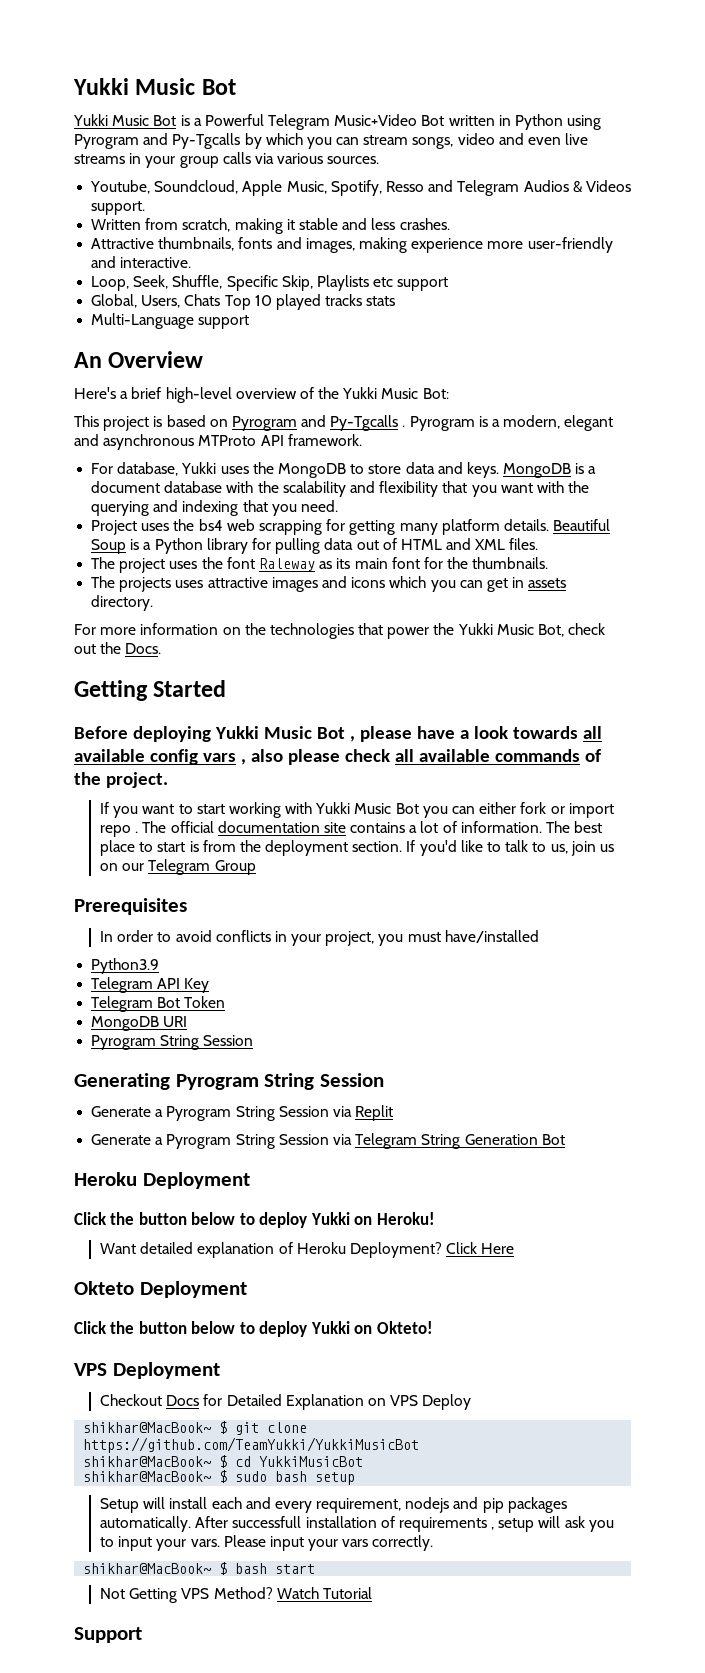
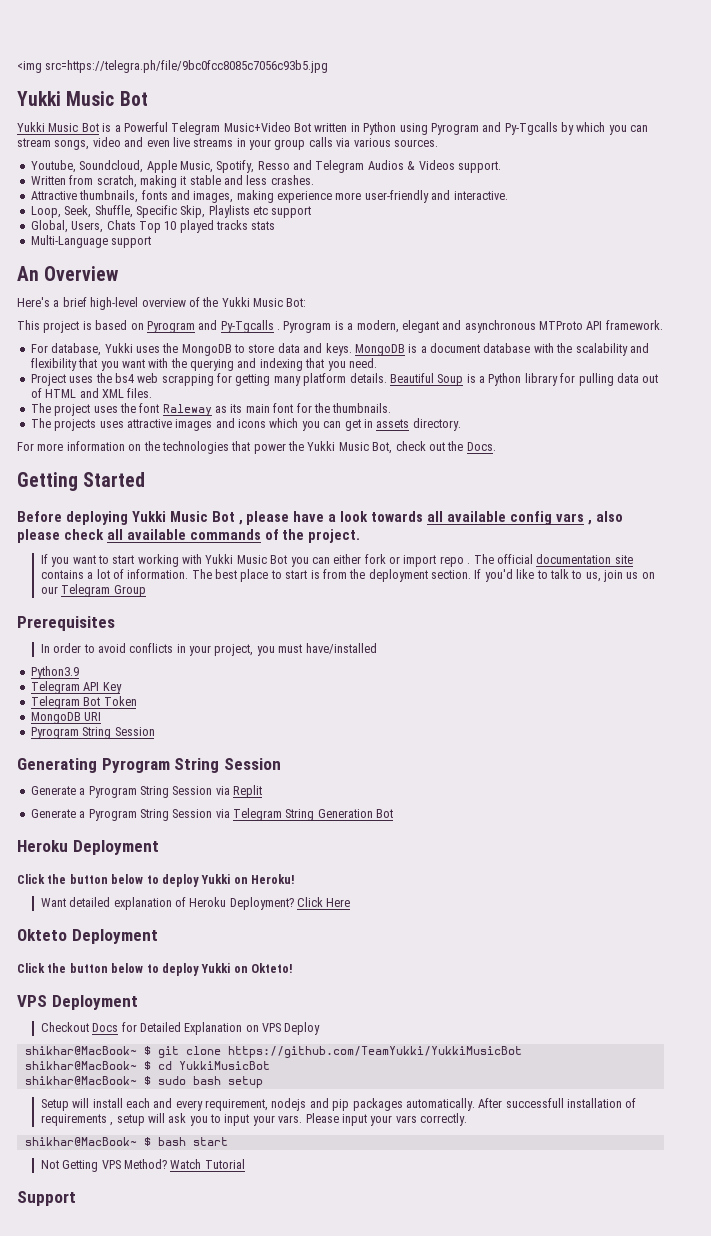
(73, 86) none -> [17,60,329,73] <img src=https://telegra.ph/file/9bc0fcc8085c7056c93b5.jpg //

